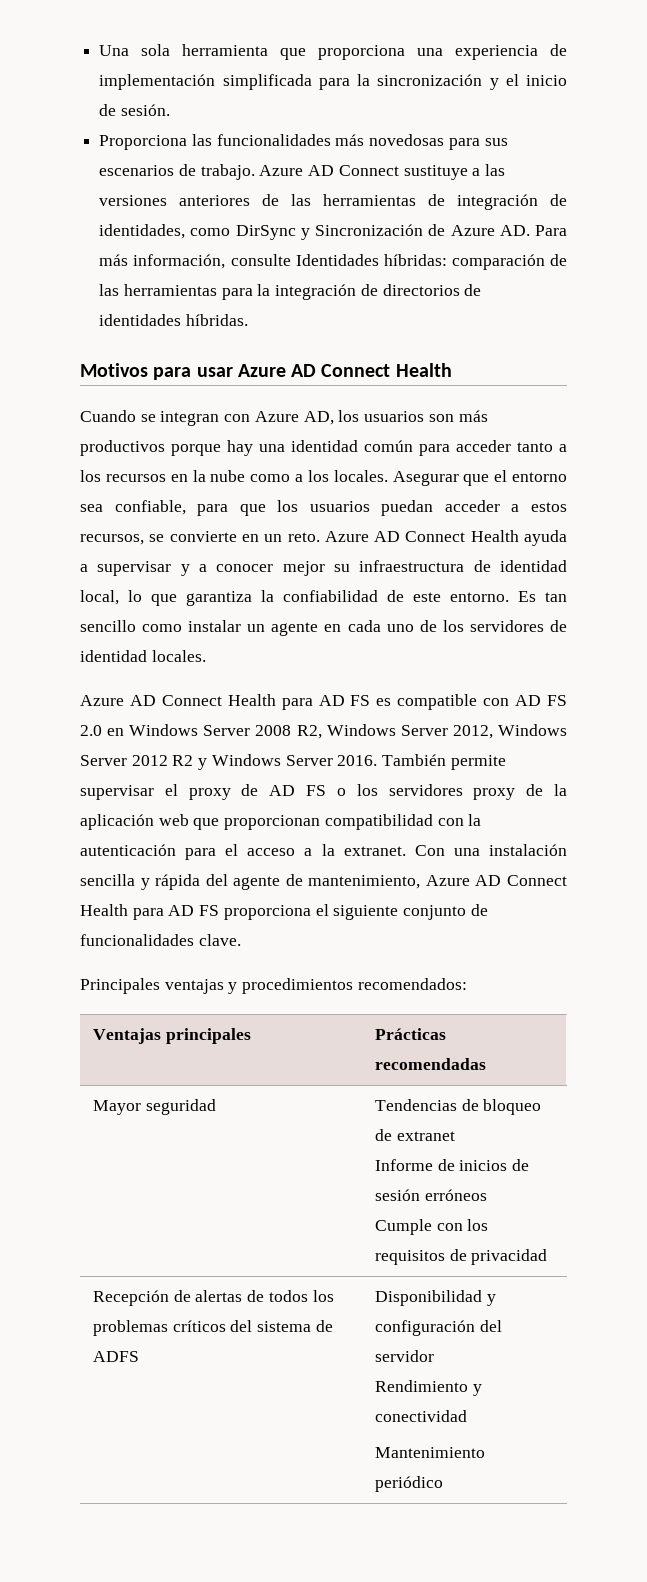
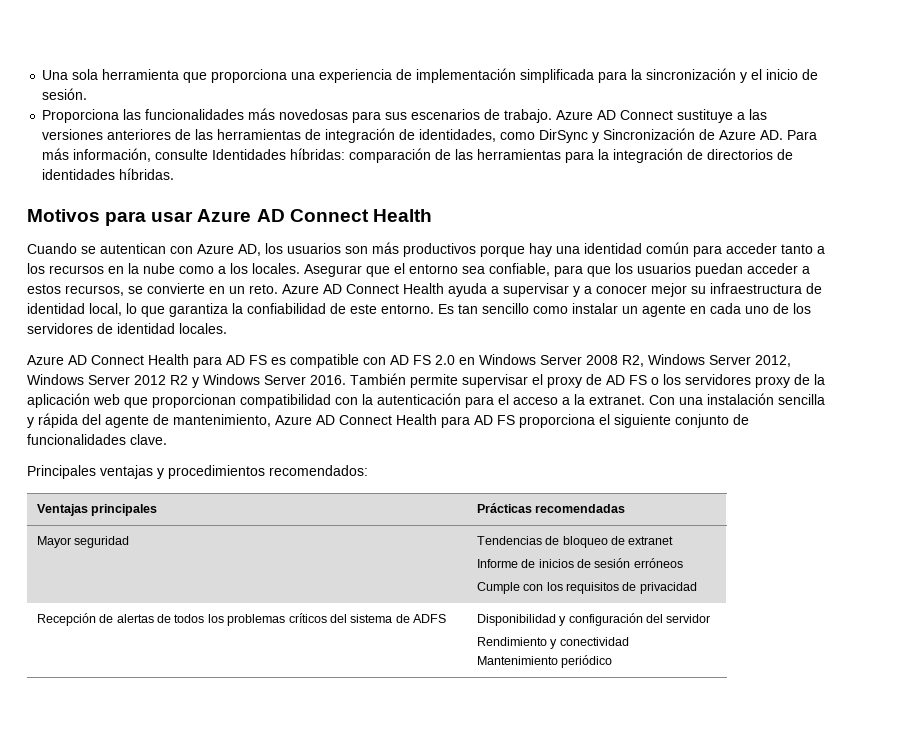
[160,411,220,426] integran -> [100,243,166,254] autentican

